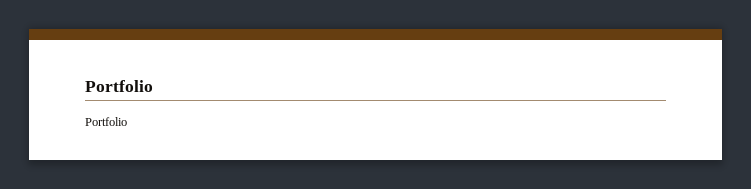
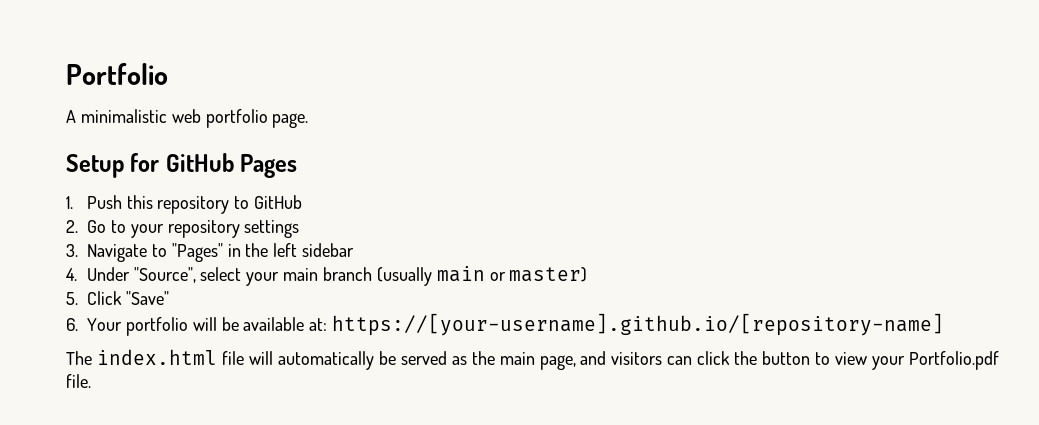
[85,117,127,126] Portfolio -> [66,109,309,128] [66,153,298,178] [66,195,303,214] [66,220,300,238] [66,243,355,262] [66,266,588,286] [66,291,169,305] [66,313,945,336] [66,349,1000,370] [66,374,91,388] A minimalistic web portfolio page. // Setup for GitHub Pages // 1. Push this repository to GitHub // 2. Go to your repository settings // 3. Navigate to "Pages" in the left sidebar // 4. Under "Source", select your main branch (usually main or master) // 5. Click "Save" // 6. Your portfolio will be available at: https://[your-username].github.io/[repository-name] // The index.html file will automatically be served as the main page, and visitors can click the button to view your Portfolio.pdf file.

